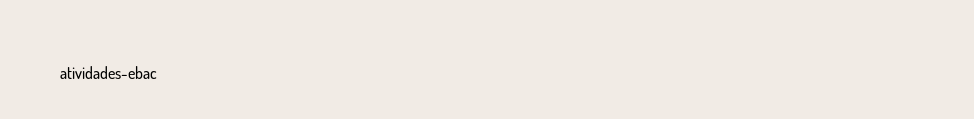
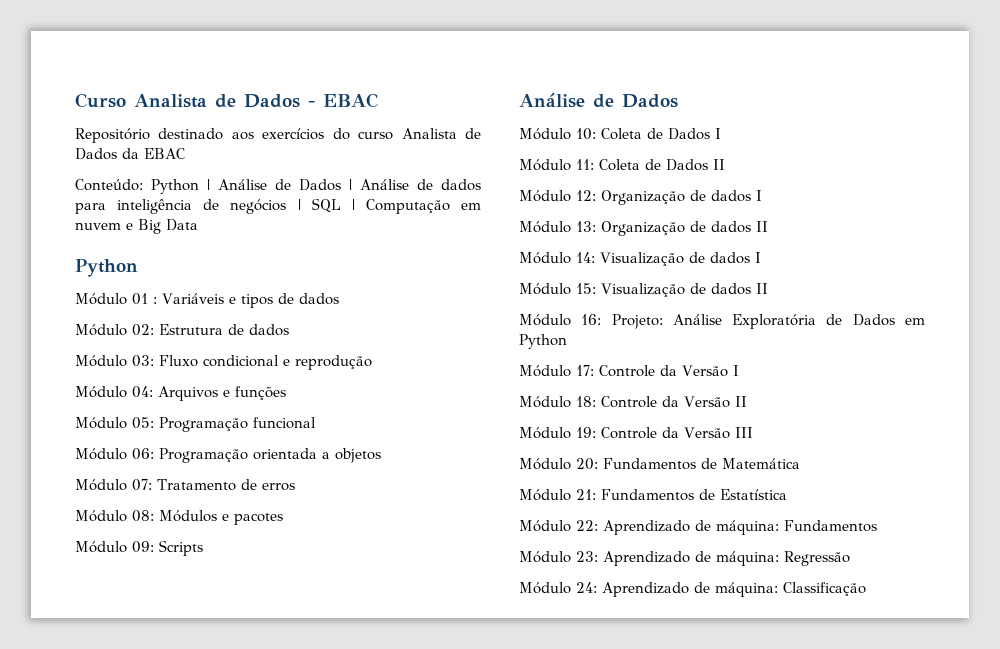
[60,66,157,79] atividades-ebac -> [75,93,378,108] [75,128,482,143] [75,148,185,160] [75,179,481,194] [75,198,481,214] [75,219,198,234] [75,259,138,277] [75,293,339,308] [75,324,289,336] [75,355,372,370] [75,386,286,401] [75,417,316,432] [75,448,381,463] [75,479,295,491] [75,510,283,525] [75,540,203,556] [519,93,678,108] [519,128,721,140] [519,159,725,171] [519,190,762,205] [519,221,768,236] [519,252,761,266] [519,283,768,297] [519,314,925,329] [519,334,567,349] [519,365,739,377] [519,396,747,408] [519,427,753,439] [519,458,800,470] [519,489,787,501] [519,520,877,535] [519,551,850,566] [519,582,866,597] Curso Analista de Dados - EBAC // Repositório destinado aos exercícios do curso Analista de Dados da EBAC // Conteúdo: Python | Análise de Dados | Análise de dados para inteligência de negócios | SQL | Computação em nuvem e Big Data // Python // Módulo 01 : Variáveis e tipos de dados // Módulo 02: Estrutura de dados // Módulo 03: Fluxo condicional e reprodução // Módulo 04: Arquivos e funções // Módulo 05: Programação funcional // Módulo 06: Programação orientada a objetos // Módulo 07: Tratamento de erros // Módulo 08: Módulos e pacotes // Módulo 09: Scripts // Análise de Dados // Módulo 10: Coleta de Dados I // Módulo 11: Coleta de Dados II // Módulo 12: Organização de dados I // Módulo 13: Organização de dados II // Módulo 14: Visualização de dados I // Módulo 15: Visualização de dados II // Módulo 16: Projeto: Análise Exploratória de Dados em Python // Módulo 17: Controle da Versão I // Módulo 18: Controle da Versão II // Módulo 19: Controle da Versão III // Módulo 20: Fundamentos de Matemática // Módulo 21: Fundamentos de Estatística // Módulo 22: Aprendizado de máquina: Fundamentos // Módulo 23: Aprendizado de máquina: Regressão // Módulo 24: Aprendizado de máquina: Classificação

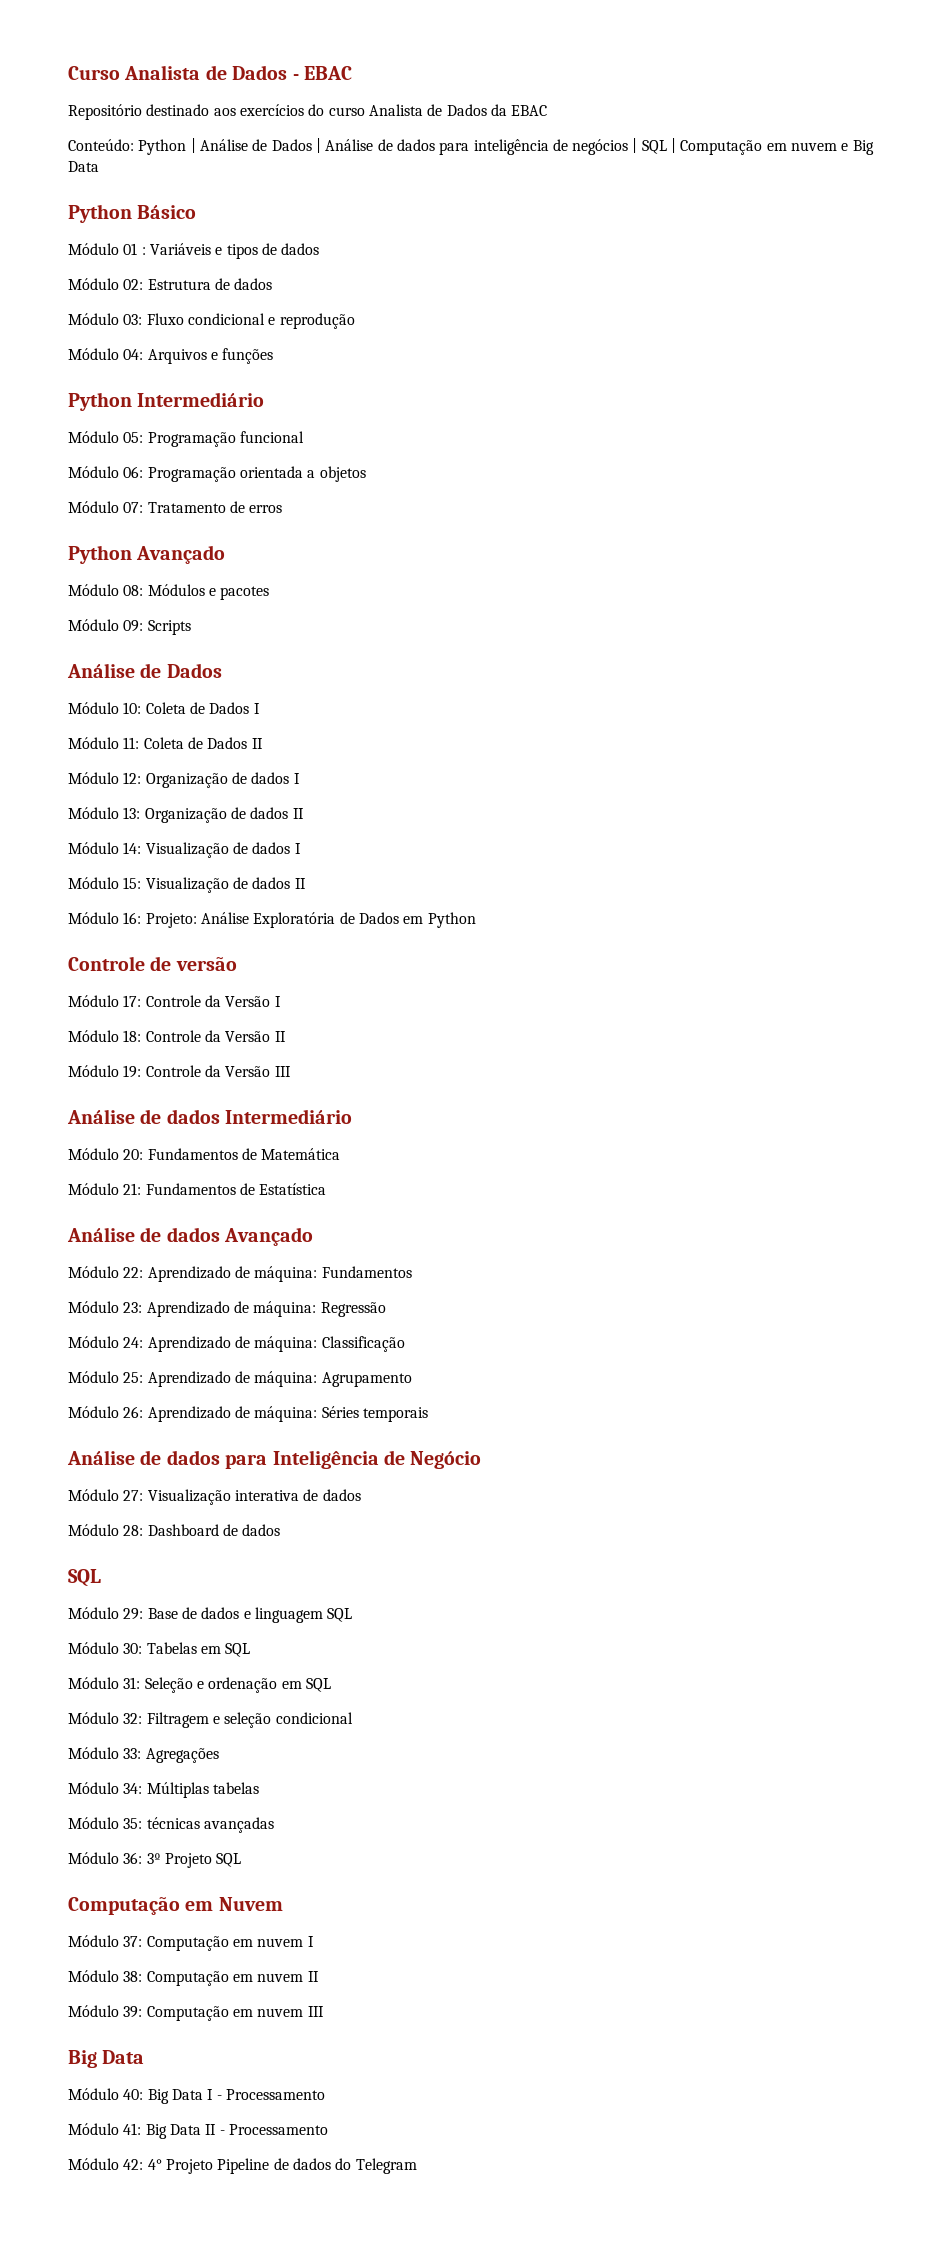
(138, 268) none -> [137,205,197,219] Básico
(286, 393) none -> [68,392,265,411] // Python Intermediário
(295, 487) none -> [68,545,226,564] // Python Avançado
(567, 341) none -> [68,956,237,971] // Controle de versão
(753, 432) none -> [67,1109,353,1124] // Análise de dados Intermediário
(787, 494) none -> [67,1227,314,1246] // Análise de dados Avançado
(866, 589) none -> [68,1371,412,1387] [68,1406,428,1422] [67,1450,482,1469] [68,1489,361,1505] [68,1524,281,1536] [68,1569,101,1587] [68,1607,353,1623] [68,1642,251,1657] [68,1677,331,1693] [68,1712,353,1728] [68,1747,219,1763] [68,1782,259,1798] [68,1817,274,1833] [68,1852,242,1868] [68,1897,283,1915] [68,1935,314,1951] [68,1970,319,1986] [68,2005,324,2021] [68,2050,145,2068] [68,2088,325,2104] [68,2123,328,2139] [68,2158,417,2174] // Módulo 25: Aprendizado de máquina: Agrupamento // Módulo 26: Aprendizado de máquina: Séries temporais // Análise de dados para Inteligência de Negócio // Módulo 27: Visualização interativa de dados // Módulo 28: Dashboard de dados // SQL // Módulo 29: Base de dados e linguagem SQL // Módulo 30: Tabelas em SQL // Módulo 31: Seleção e ordenação em SQL // Módulo 32: Filtragem e seleção condicional // Módulo 33: Agregações // Módulo 34: Múltiplas tabelas // Módulo 35: técnicas avançadas // Módulo 36: 3º Projeto SQL // Computação em Nuvem // Módulo 37: Computação em nuvem I // Módulo 38: Computação em nuvem II // Módulo 39: Computação em nuvem III // Big Data // Módulo 40: Big Data I - Processamento // Módulo 41: Big Data II - Processamento // Módulo 42: 4° Projeto Pipeline de dados do Telegram

